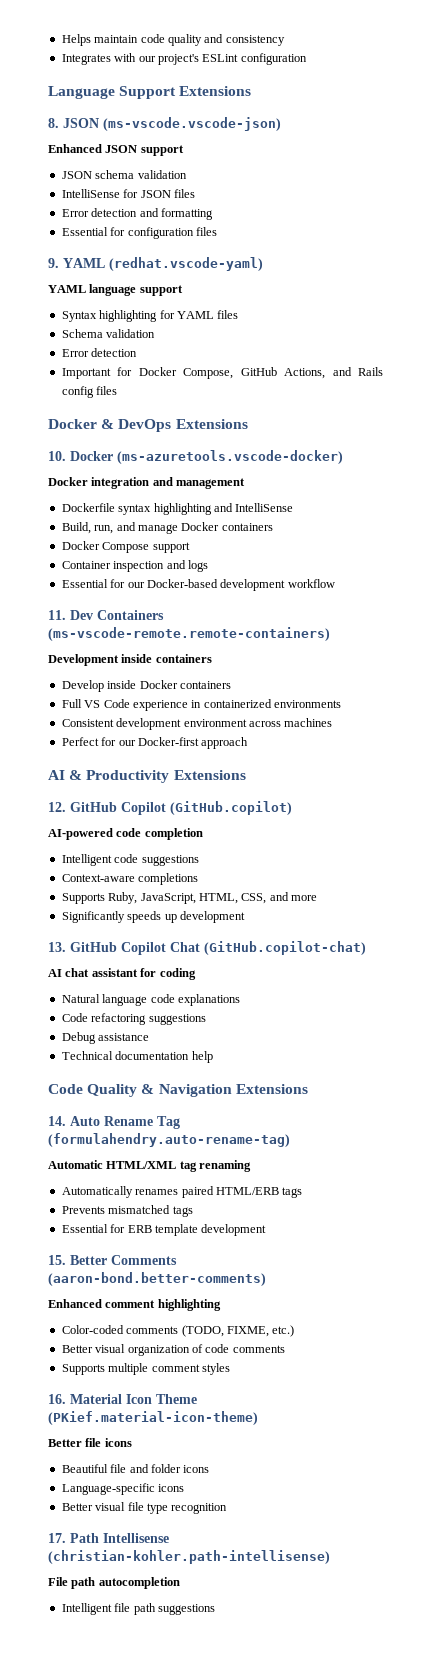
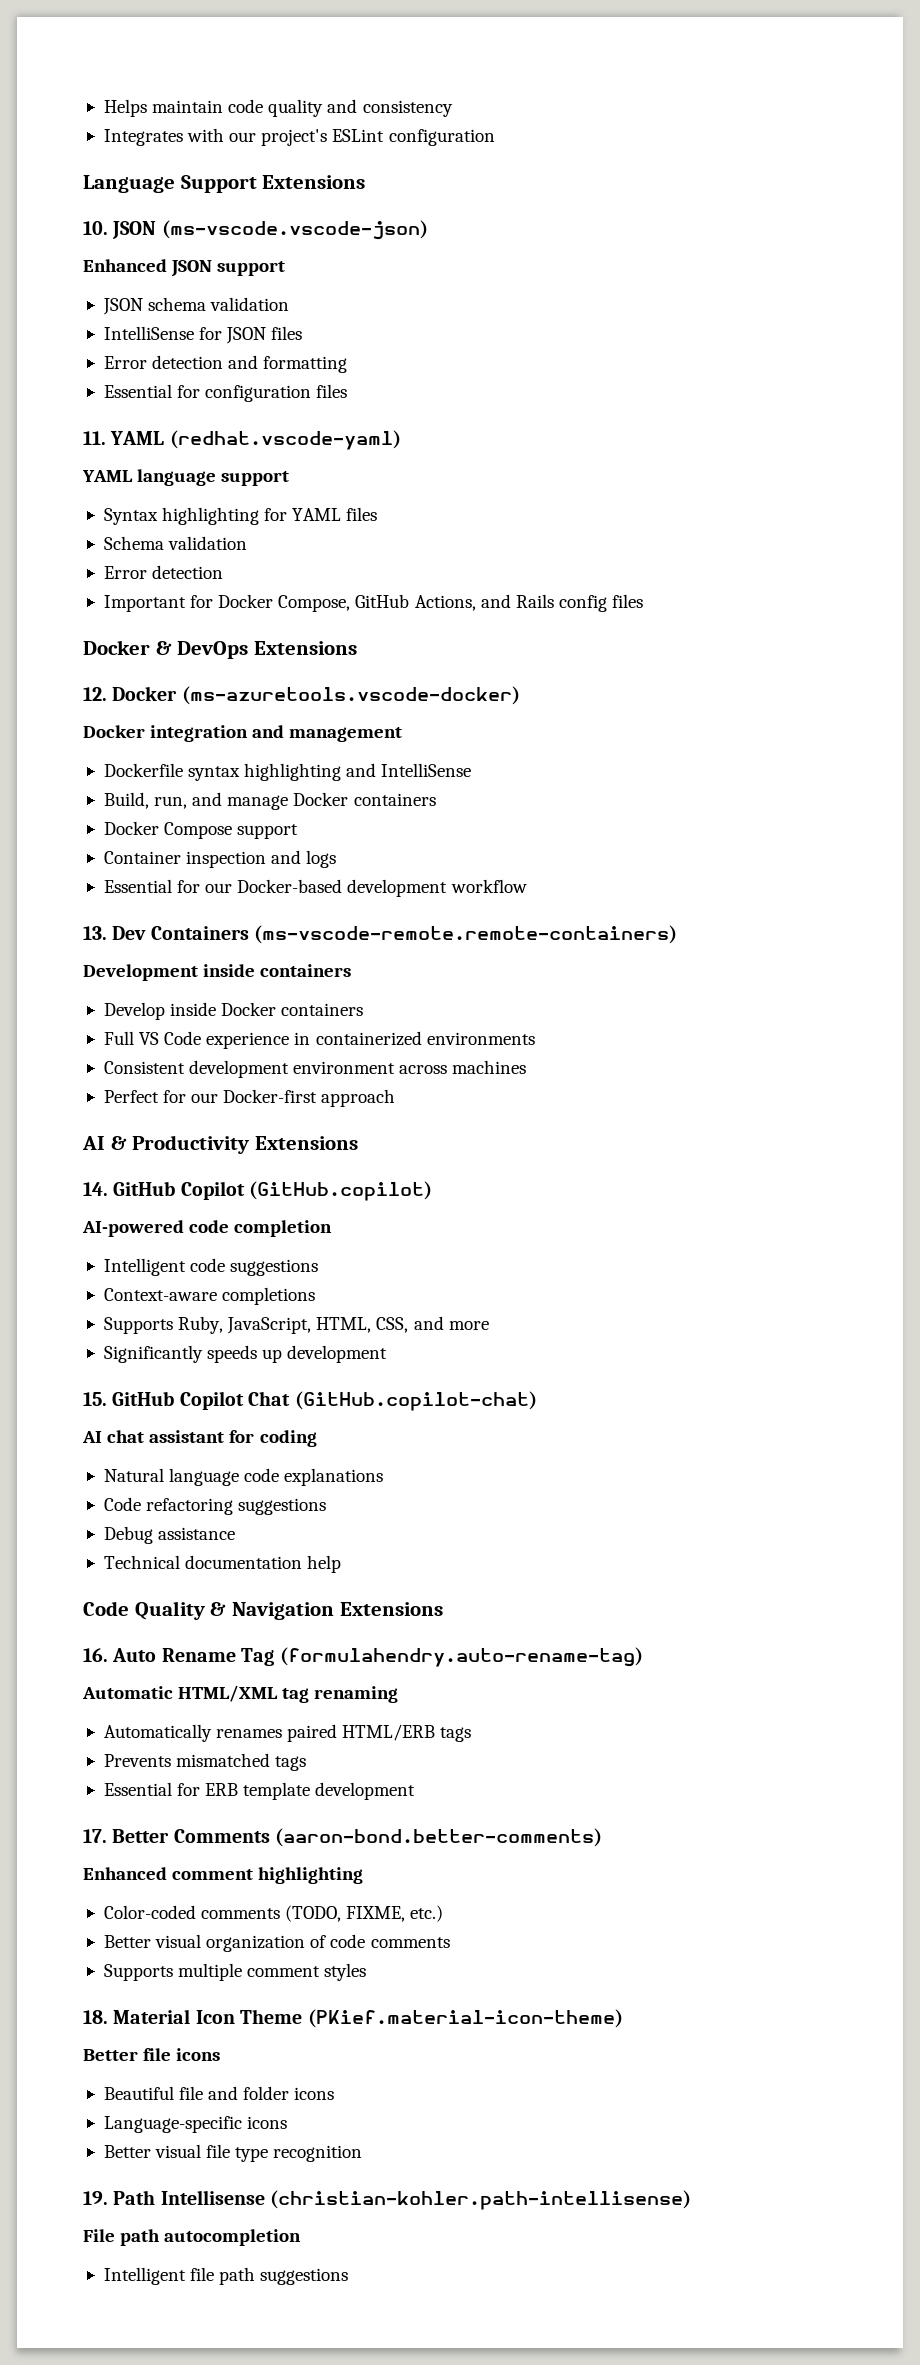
[48,118,59,128] 8. -> [83,221,108,235] 10.
[48,258,59,268] 9. -> [83,431,106,445] 11.
[48,451,66,461] 10. -> [83,687,107,701] 12.
[48,610,66,620] 11. -> [83,926,107,940] 13.
[48,802,66,812] 12. -> [83,1182,108,1196] 14.
[48,942,66,952] 13. -> [83,1392,107,1406] 15.
[48,1116,66,1126] 14. -> [83,1648,108,1662] 16.
[48,1255,66,1265] 15. -> [83,1829,107,1843] 17.
[48,1394,66,1404] 16. -> [83,2010,108,2024] 18.
[48,1533,66,1543] 17. -> [83,2191,108,2205] 19.

